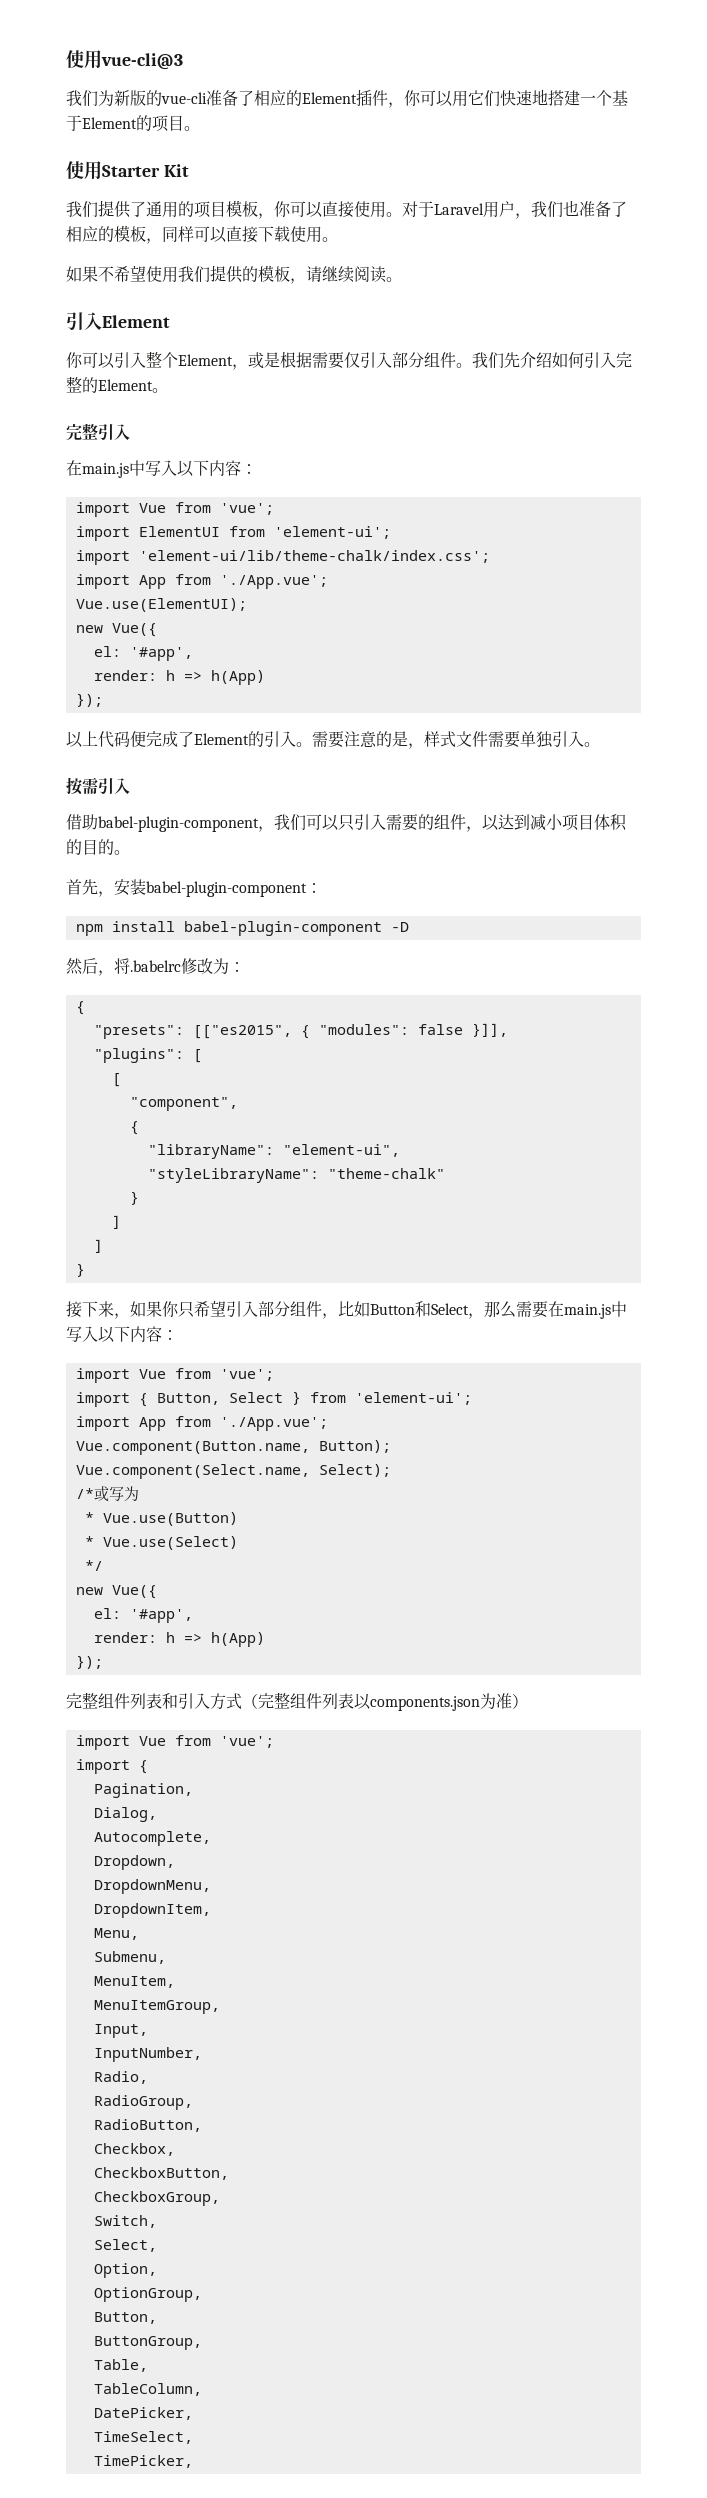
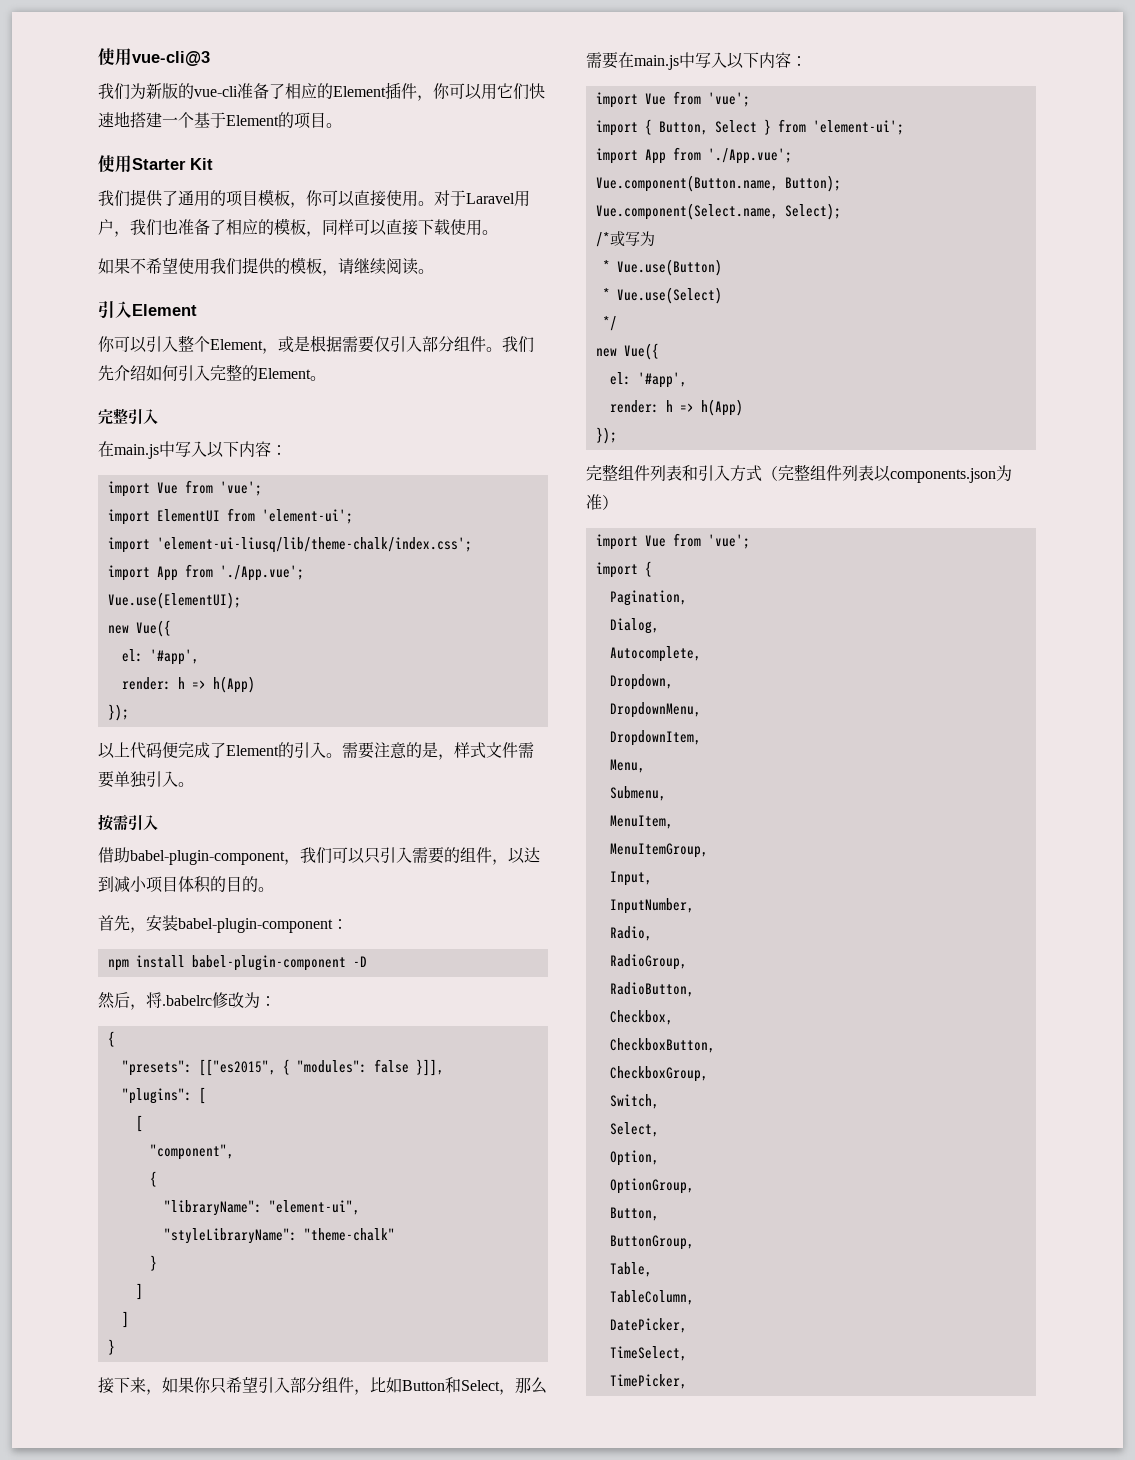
[138,550,490,563] 'element-ui/lib/theme-chalk/index.css'; -> [156,537,472,553] 'element-ui-liusq/lib/theme-chalk/index.css';

